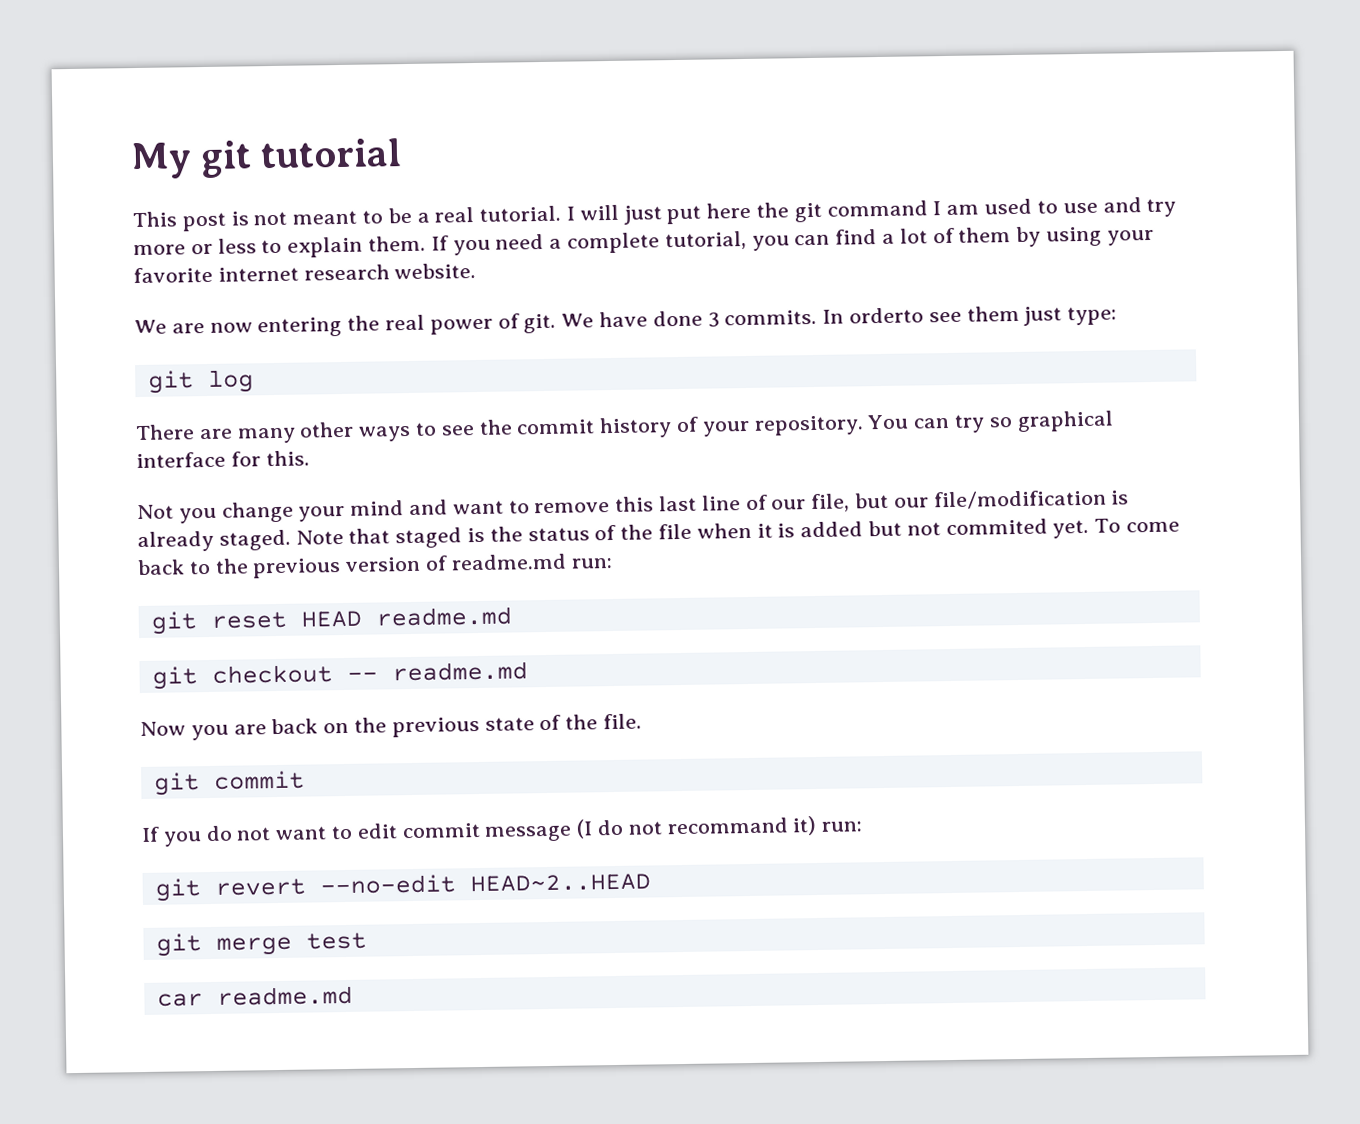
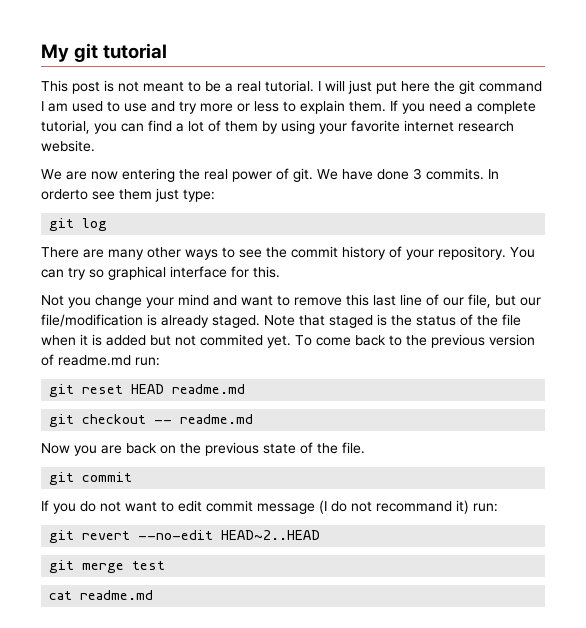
[156,993,203,1007] car -> [49,591,73,600] cat

